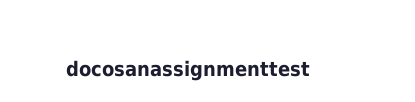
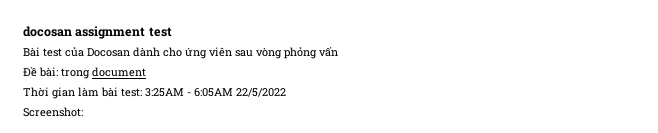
[66,60,310,81] docosanassignmenttest -> [23,26,172,39] [23,47,338,59] [23,67,146,79] [23,87,286,99] [23,107,83,117] docosan assignment test // Bài test của Docosan dành cho ứng viên sau vòng phỏng vấn // Đề bài: trong document // Thời gian làm bài test: 3:25AM - 6:05AM 22/5/2022 // Screenshot:

